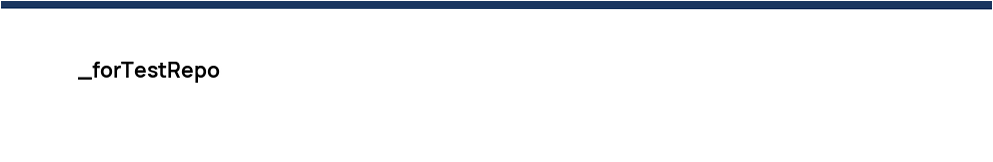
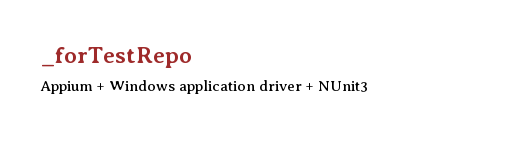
(221, 72) none -> [40,80,369,94] // Appium + Windows application driver + NUnit3

